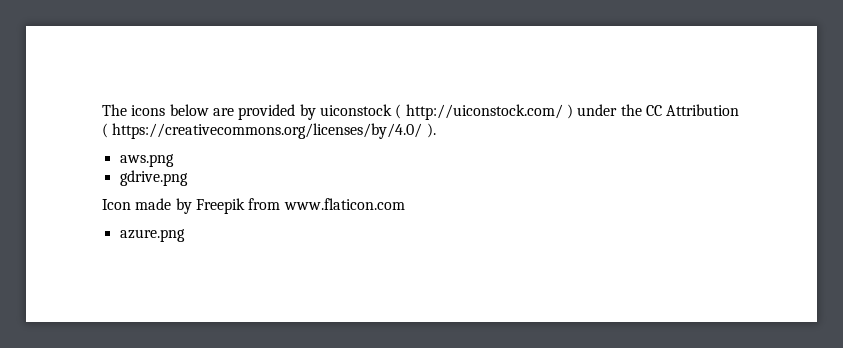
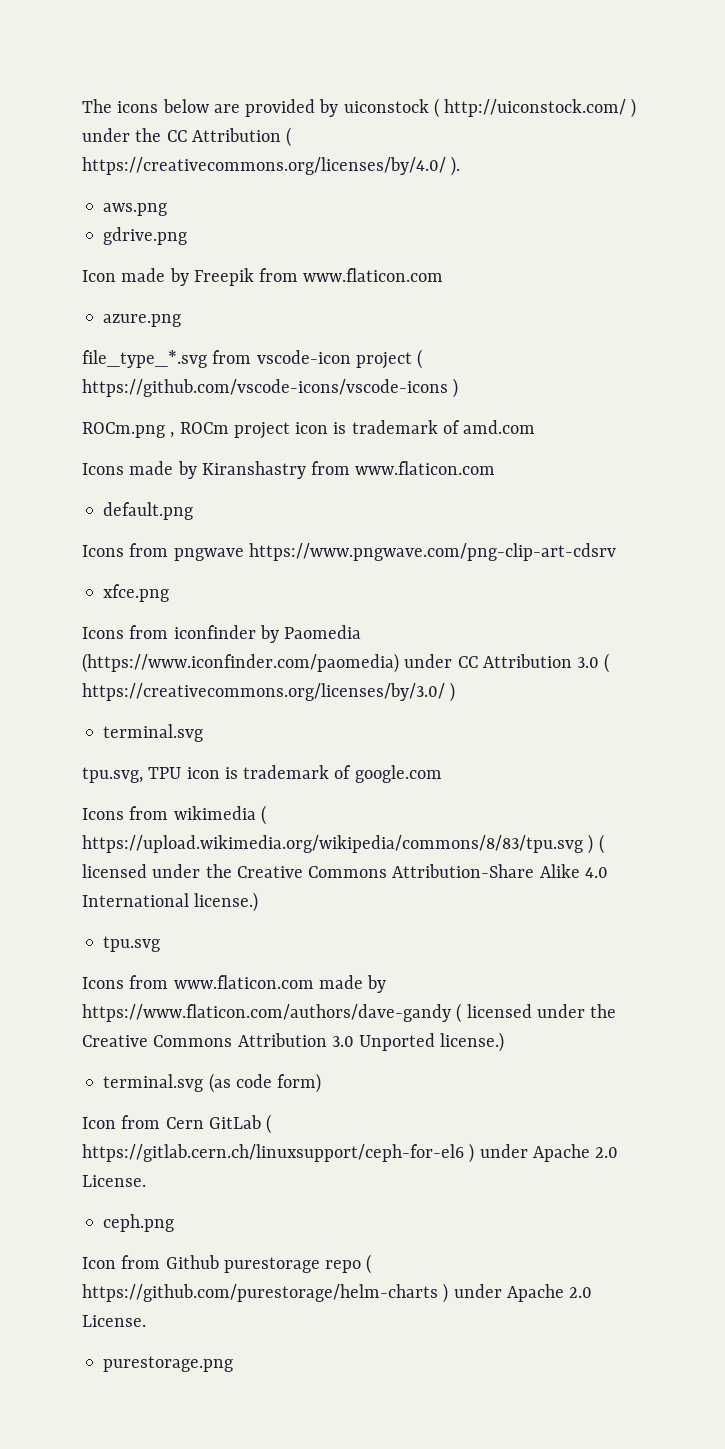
(185, 235) none -> [82,349,423,369] [82,378,459,398] [82,420,536,439] [82,461,496,479] [103,502,194,520] [82,543,616,561] [103,584,170,602] [82,625,362,643] [82,653,610,673] [82,682,456,702] [103,724,204,742] [82,765,442,783] [82,805,266,825] [82,834,604,854] [82,864,608,878] [82,892,259,912] [103,936,161,952] [82,975,387,993] [82,1003,617,1023] [82,1032,505,1052] [103,1073,322,1093] [82,1114,272,1134] [82,1143,619,1163] [82,1175,146,1187] [103,1214,175,1232] [82,1254,372,1274] [82,1283,593,1303] [82,1315,146,1327] [103,1356,234,1372] // file_type_*.svg from vscode-icon project ( https://github.com/vscode-icons/vscode-icons ) // ROCm.png , ROCm project icon is trademark of amd.com // Icons made by Kiranshastry from www.flaticon.com // default.png // Icons from pngwave https://www.pngwave.com/png-clip-art-cdsrv // xfce.png // Icons from iconfinder by Paomedia (https://www.iconfinder.com/paomedia) under CC Attribution 3.0 ( https://creativecommons.org/licenses/by/3.0/ ) // terminal.svg // tpu.svg, TPU icon is trademark of google.com // Icons from wikimedia ( https://upload.wikimedia.org/wikipedia/commons/8/83/tpu.svg ) ( licensed under the Creative Commons Attribution-Share Alike 4.0 International license.) // tpu.svg // Icons from www.flaticon.com made by https://www.flaticon.com/authors/dave-gandy ( licensed under the Creative Commons Attribution 3.0 Unported license.) // terminal.svg (as code form) // Icon from Cern GitLab ( https://gitlab.cern.ch/linuxsupport/ceph-for-el6 ) under Apache 2.0 License. // ceph.png // Icon from Github purestorage repo ( https://github.com/purestorage/helm-charts ) under Apache 2.0 License. // purestorage.png

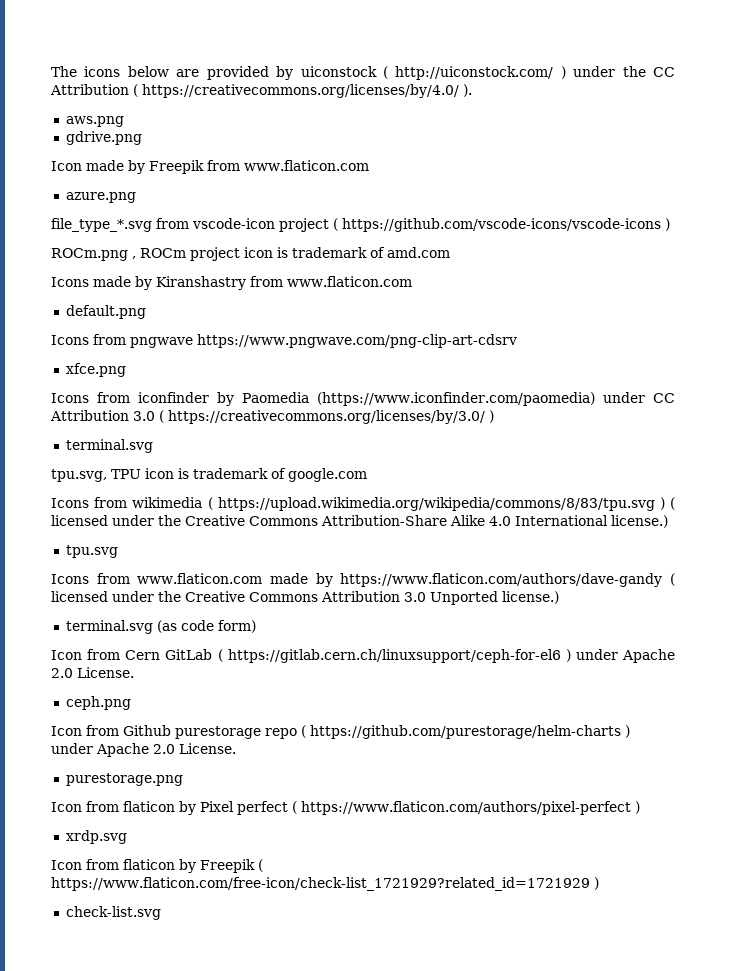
(234, 1364) none -> [51,801,640,815] [65,830,127,844] [51,859,263,873] [51,877,599,891] [65,906,161,920] // Icon from flaticon by Pixel perfect ( https://www.flaticon.com/authors/pixel-perfect ) // xrdp.svg // Icon from flaticon by Freepik ( https://www.flaticon.com/free-icon/check-list_1721929?related_id=1721929 ) // check-list.svg

